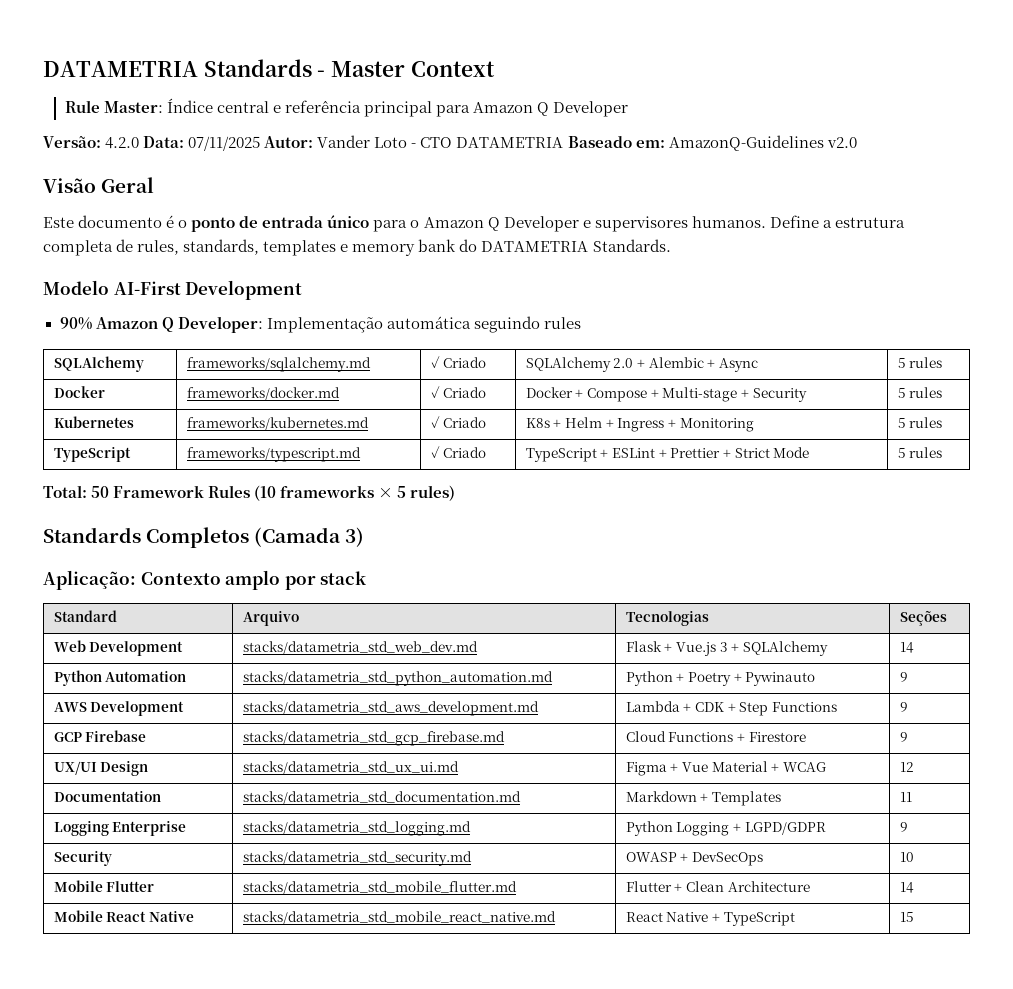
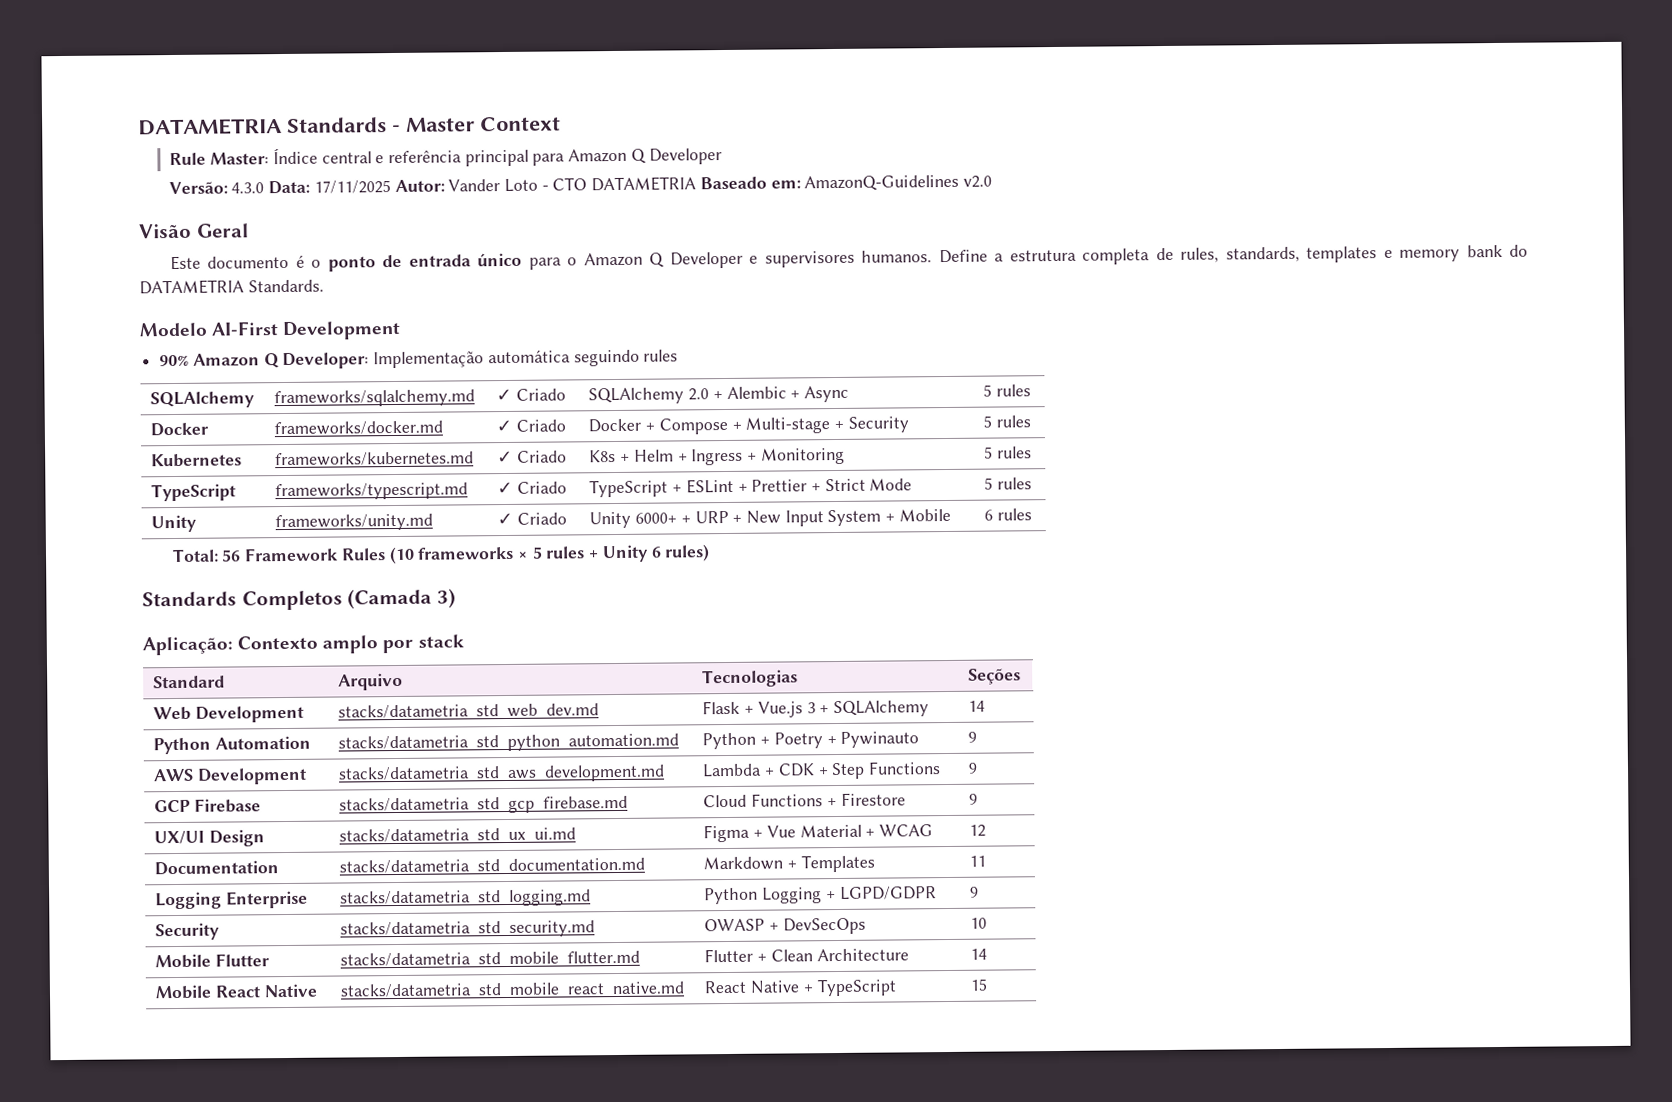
[105,136,261,151] 4.2.0 Data: 07/11/2025 -> [231,180,391,195] 4.3.0 Data: 17/11/2025
(943, 452) none -> [151,514,198,533] [275,513,434,532] [497,512,568,526] [589,508,951,529] [984,508,1033,521] // Unity | frameworks/unity.md | ✓ Criado | Unity 6000+ + URP + New Input System + Mobile | 6 rules
[91,486,110,498] 50 -> [221,549,242,562] 56
(407, 492) none -> [545,544,662,563] rules + Unity 6

